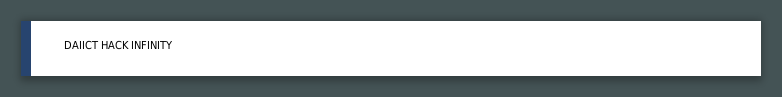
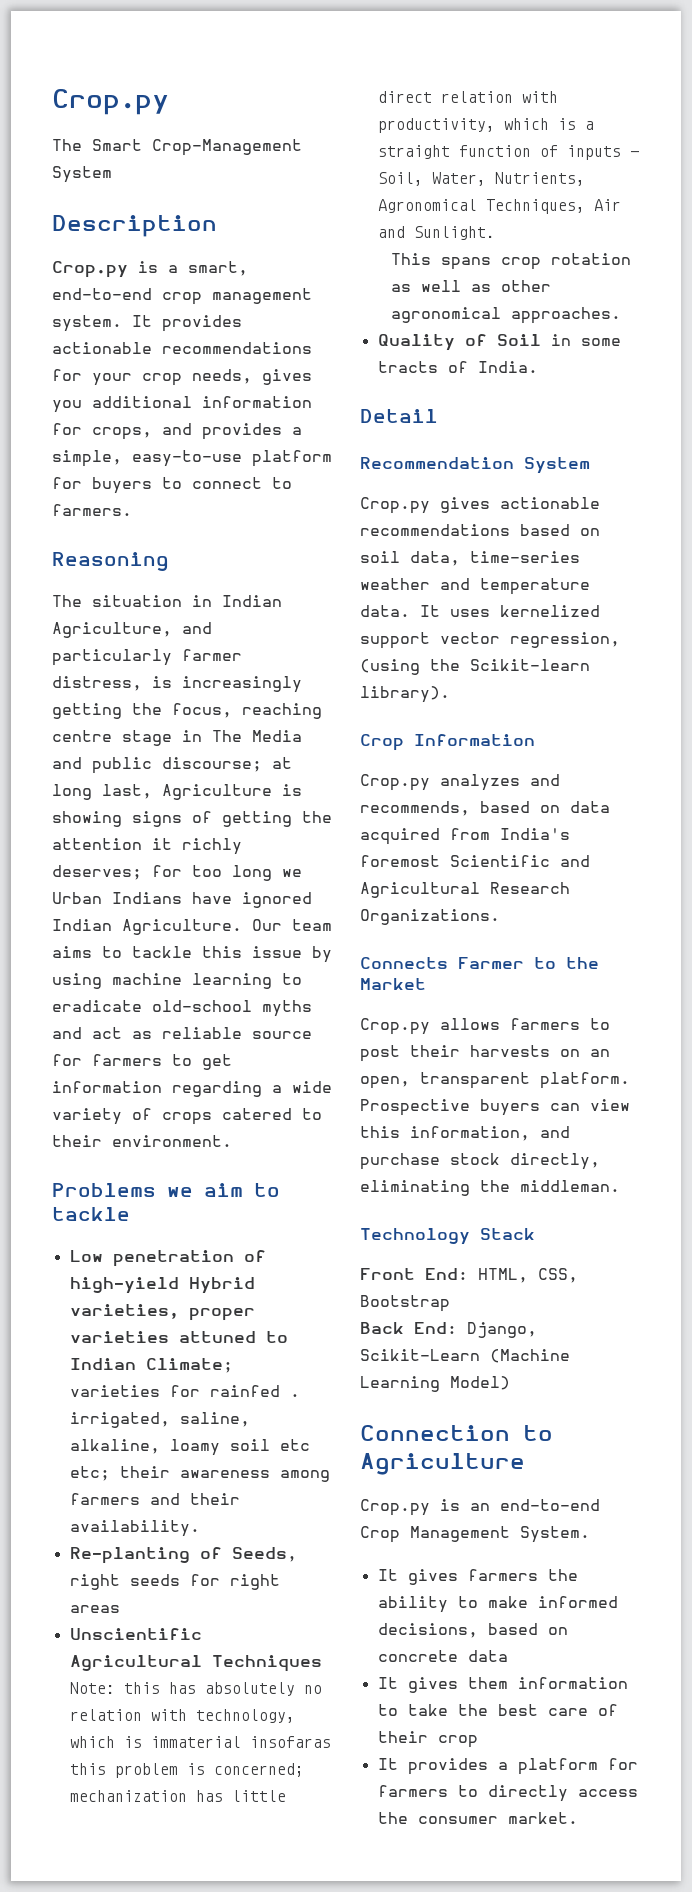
[64,40,173,50] DAIICT HACK INFINITY -> [52,89,169,115] [52,139,302,156] [52,166,112,183] [52,215,217,237] [52,261,248,278] [52,288,312,305] [52,315,242,332] [52,342,312,354] [52,369,312,386] [52,396,312,413] [52,423,302,440] [52,450,332,467] [52,477,292,494] [52,504,132,516] [52,552,169,571] [52,595,282,607] [52,622,212,638] [52,649,242,666] [52,676,302,693] [52,703,322,719] [52,730,302,746] [52,757,292,774] [52,784,302,800] [52,811,332,827] [52,838,242,855] [52,865,302,881] [52,892,312,908] [52,919,332,935] [52,946,332,963] [52,973,302,989] [52,1000,312,1017] [52,1027,312,1039] [52,1054,232,1070] [52,1081,332,1097] [52,1108,322,1125] [52,1135,232,1147] [52,1183,280,1197] [52,1207,130,1221] [69,1250,266,1267] [69,1277,255,1294] [69,1304,255,1321] [69,1331,288,1343] [69,1358,233,1373] [69,1385,300,1397] [69,1412,250,1428] [69,1439,310,1456] [69,1466,330,1482] [69,1493,240,1505] [69,1520,200,1537] [69,1547,297,1564] [69,1574,280,1590] [69,1605,120,1613] [69,1628,202,1640] [69,1655,322,1672] [69,1682,322,1696] [69,1709,295,1723] [69,1736,331,1748] [69,1763,304,1778] [69,1790,286,1802] [377,91,558,103] [377,118,594,133] [377,145,639,160] [377,172,585,186] [377,199,621,214] [377,226,495,240] [390,253,631,270] [390,280,551,292] [390,307,621,324] [377,334,621,351] [377,361,538,373] [360,409,438,423] [360,457,590,474] [360,497,600,514] [360,524,600,536] [360,551,580,566] [360,578,590,595] [360,605,600,617] [360,632,620,649] [360,659,590,675] [360,686,450,703] [360,734,535,751] [360,774,560,791] [360,801,610,816] [360,828,570,845] [360,855,590,867] [360,882,570,898] [360,909,500,925] [360,957,599,969] [360,978,426,990] [360,1018,610,1035] [360,1045,610,1062] [360,1072,630,1089] [360,1099,630,1116] [360,1126,570,1141] [360,1153,600,1170] [360,1180,620,1196] [360,1228,535,1245] [360,1268,578,1283] [360,1295,450,1312] [360,1322,537,1338] [360,1349,570,1363] [360,1376,510,1392] [360,1425,553,1441] [360,1453,525,1475] [360,1499,600,1516] [360,1526,590,1543] [377,1569,578,1585] [377,1596,618,1613] [377,1623,568,1638] [377,1650,508,1662] [377,1677,628,1693] [377,1704,618,1716] [377,1731,478,1748] [377,1758,638,1775] [377,1785,638,1802] [377,1812,578,1824] Crop.py // The Smart Crop-Management System // Description // Crop.py is a smart, end-to-end crop management system. It provides actionable recommendations for your crop needs, gives you additional information for crops, and provides a simple, easy-to-use platform for buyers to connect to farmers. // Reasoning // The situation in Indian Agriculture, and particularly farmer distress, is increasingly getting the focus, reaching centre stage in The Media and public discourse; at long last, Agriculture is showing signs of getting the attention it richly deserves; for too long we Urban Indians have ignored Indian Agriculture. Our team aims to tackle this issue by using machine learning to eradicate old-school myths and act as reliable source for farmers to get information regarding a wide variety of crops catered to their environment. // Problems we aim to tackle // Low penetration of high-yield Hybrid varieties, proper varieties attuned to Indian Climate; varieties for rainfed . irrigated, saline, alkaline, loamy soil etc etc; their awareness among farmers and their availability. // Re-planting of Seeds, right seeds for right areas // Unscientific Agricultural Techniques Note: this has absolutely no relation with technology, which is immaterial insofaras this problem is concerned; mechanization has little direct relation with productivity, which is a straight function of inputs - Soil, Water, Nutrients, Agronomical Techniques, Air and Sunlight. // This spans crop rotation as well as other agronomical approaches. // Quality of Soil in some tracts of India. // Detail // Recommendation System // Crop.py gives actionable recommendations based on soil data, time-series weather and temperature data. It uses kernelized support vector regression, (using the Scikit-learn library). // Crop Information // Crop.py analyzes and recommends, based on data acquired from India's foremost Scientific and Agricultural Research Organizations. // Connects Farmer to the Market // Crop.py allows farmers to post their harvests on an open, transparent platform. Prospective buyers can view this information, and purchase stock directly, eliminating the middleman. // Technology Stack // Front End: HTML, CSS, Bootstrap // Back End: Django, Scikit-Learn (Machine Learning Model) // Connection to Agriculture // Crop.py is an end-to-end Crop Management System. // It gives farmers the ability to make informed decisions, based on concrete data // It gives them information to take the best care of their crop // It provides a platform for farmers to directly access the consumer market.

